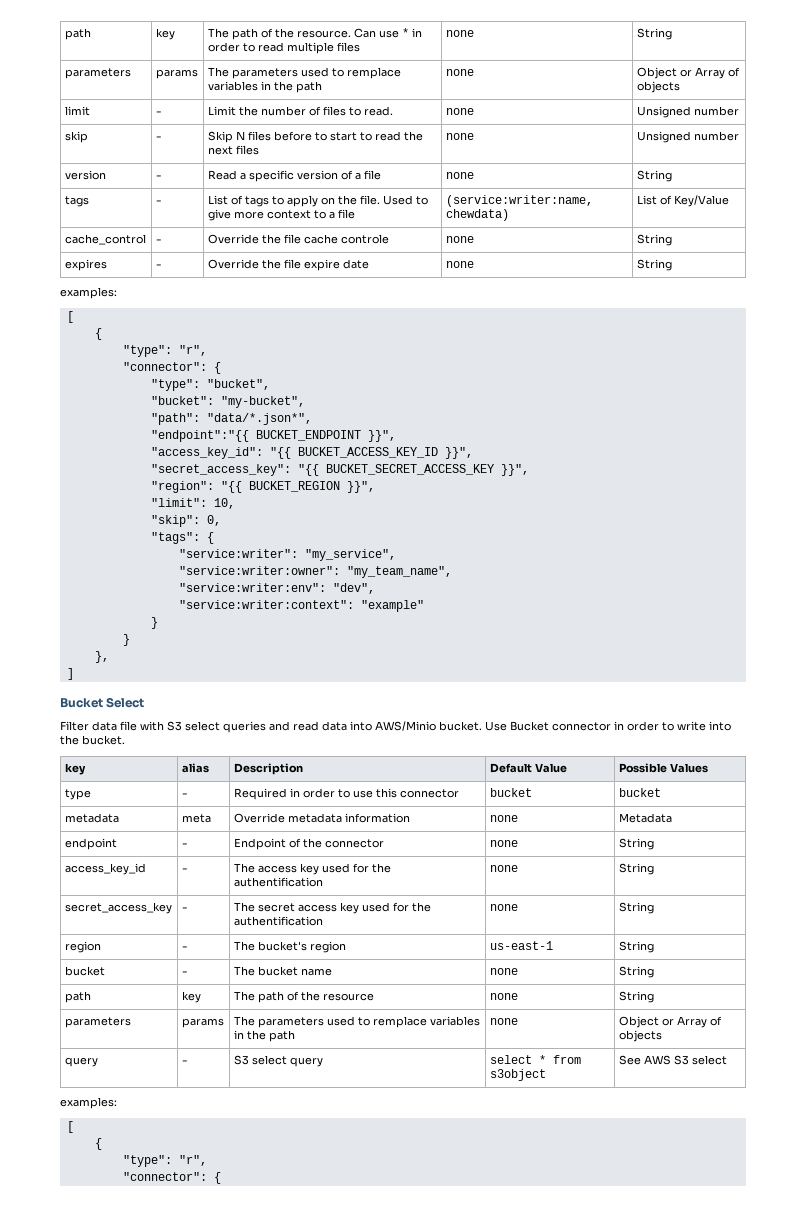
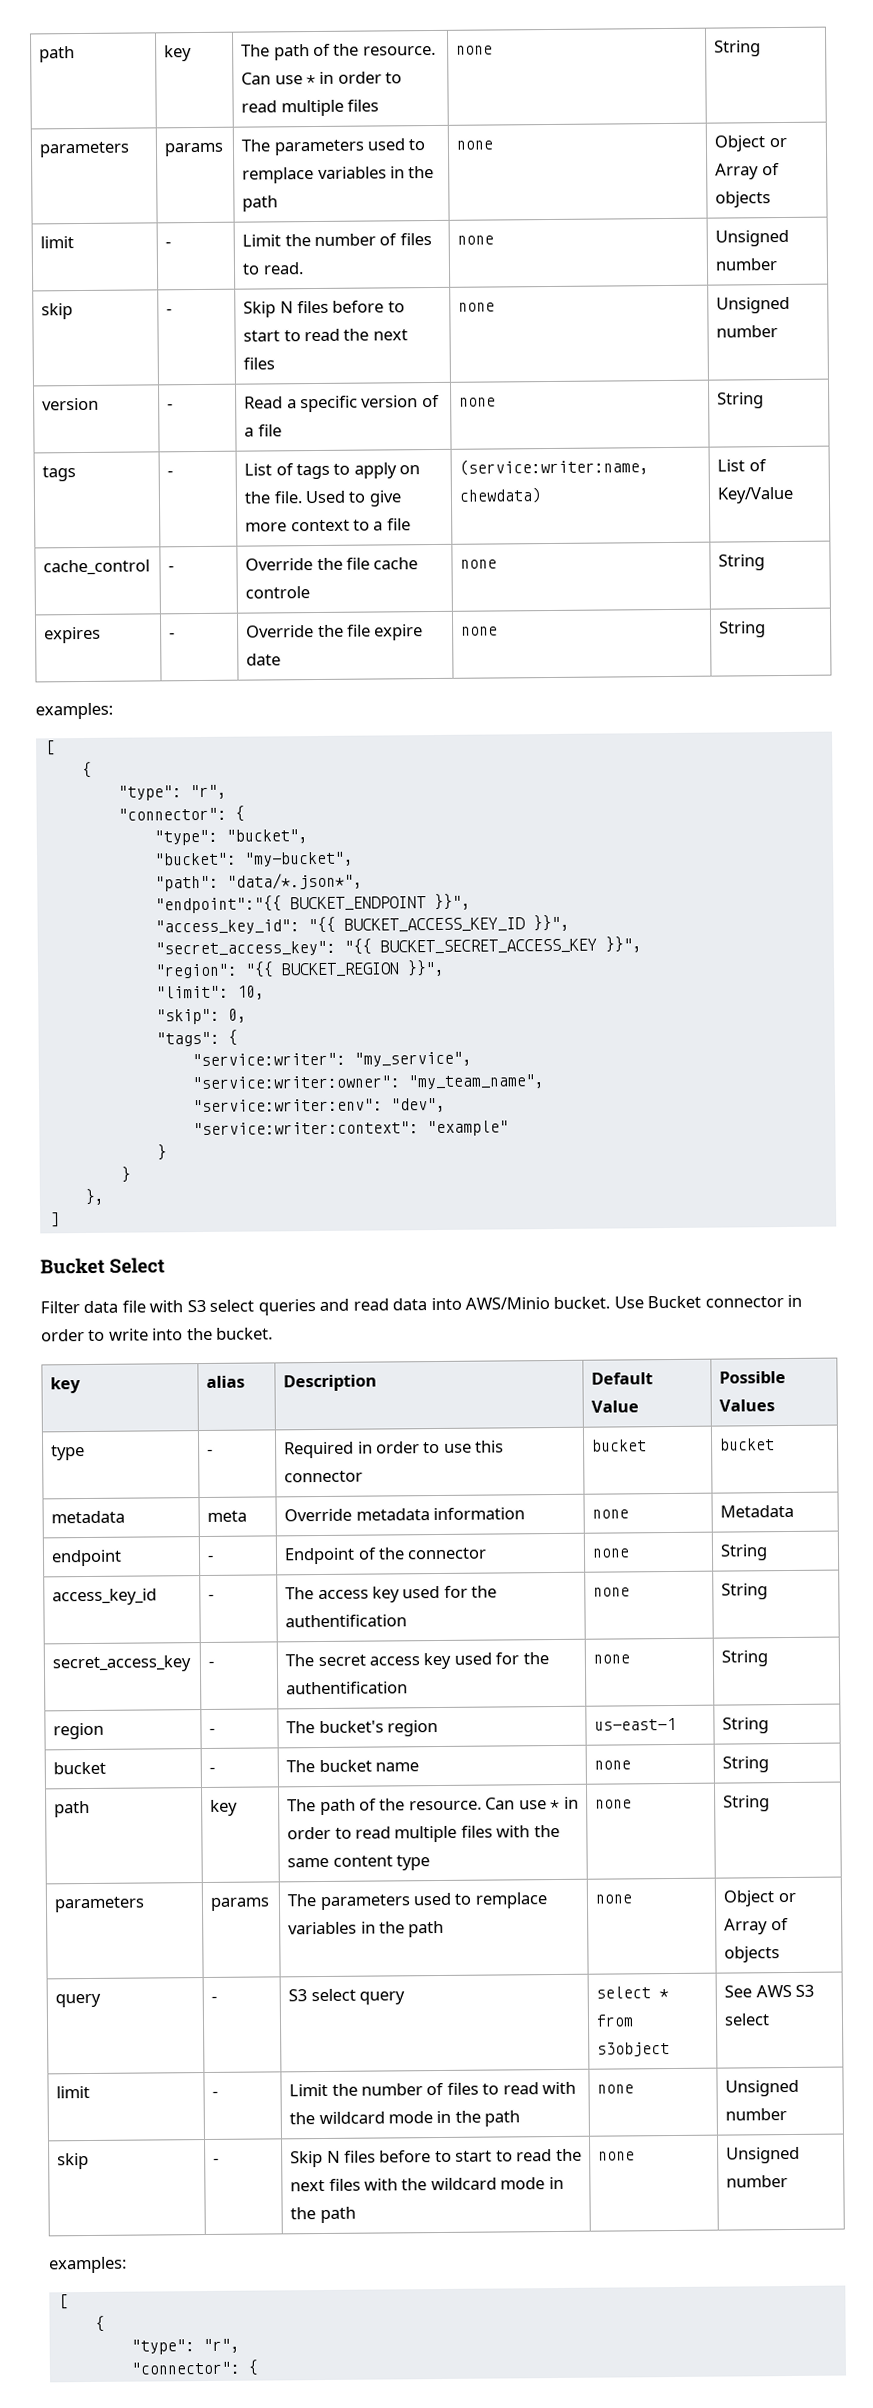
[322,993,374,1001] resource -> [408,1796,579,1811] [287,1824,560,1843] [287,1855,430,1871] resource. Can use * in order to read multiple files with the same content type
(727, 1060) none -> [56,2085,91,2099] [212,2090,219,2097] [289,2081,577,2097] [289,2110,521,2127] [597,2084,635,2094] [725,2079,800,2097] [725,2108,788,2121] [57,2153,90,2170] [213,2157,220,2164] [290,2148,582,2168] [290,2176,564,2192] [290,2206,356,2224] [598,2151,636,2161] [726,2146,801,2164] [726,2175,789,2188] // limit | - | Limit the number of files to read with the wildcard mode in the path | none | Unsigned number // skip | - | Skip N files before to start to read the next files with the wildcard mode in the path | none | Unsigned number

